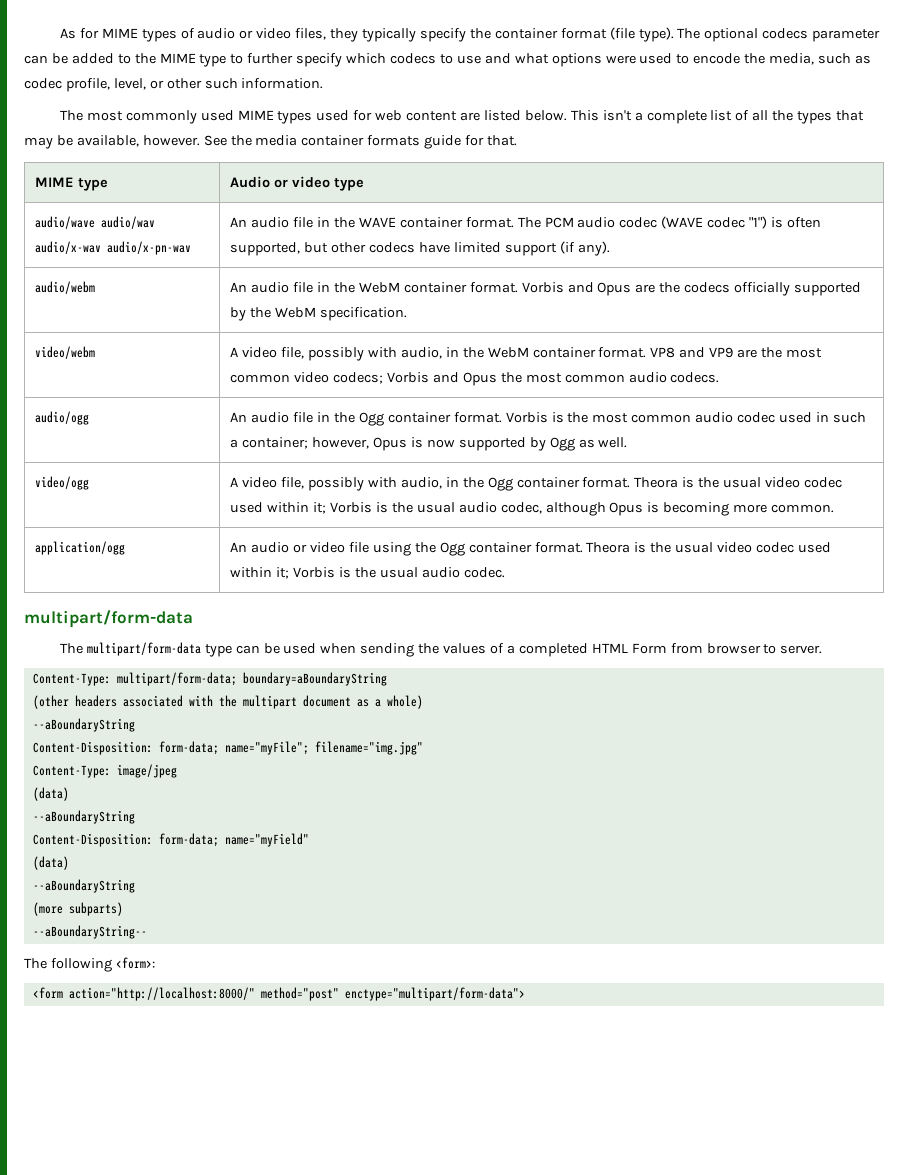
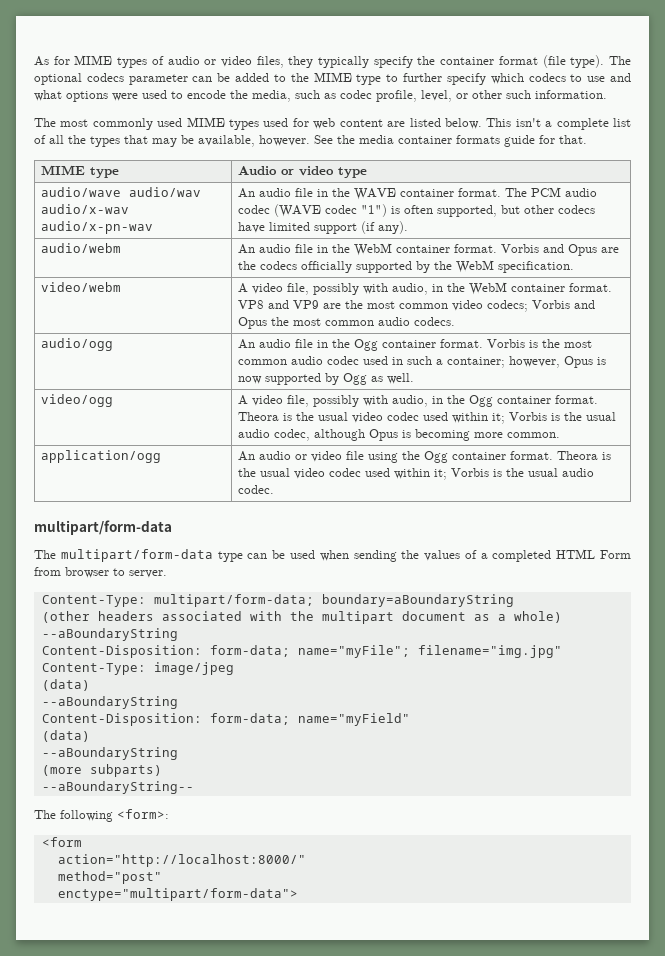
(63, 993) none -> (82, 842) //
(255, 994) none -> (306, 860) //
(339, 994) none -> (162, 877) //

